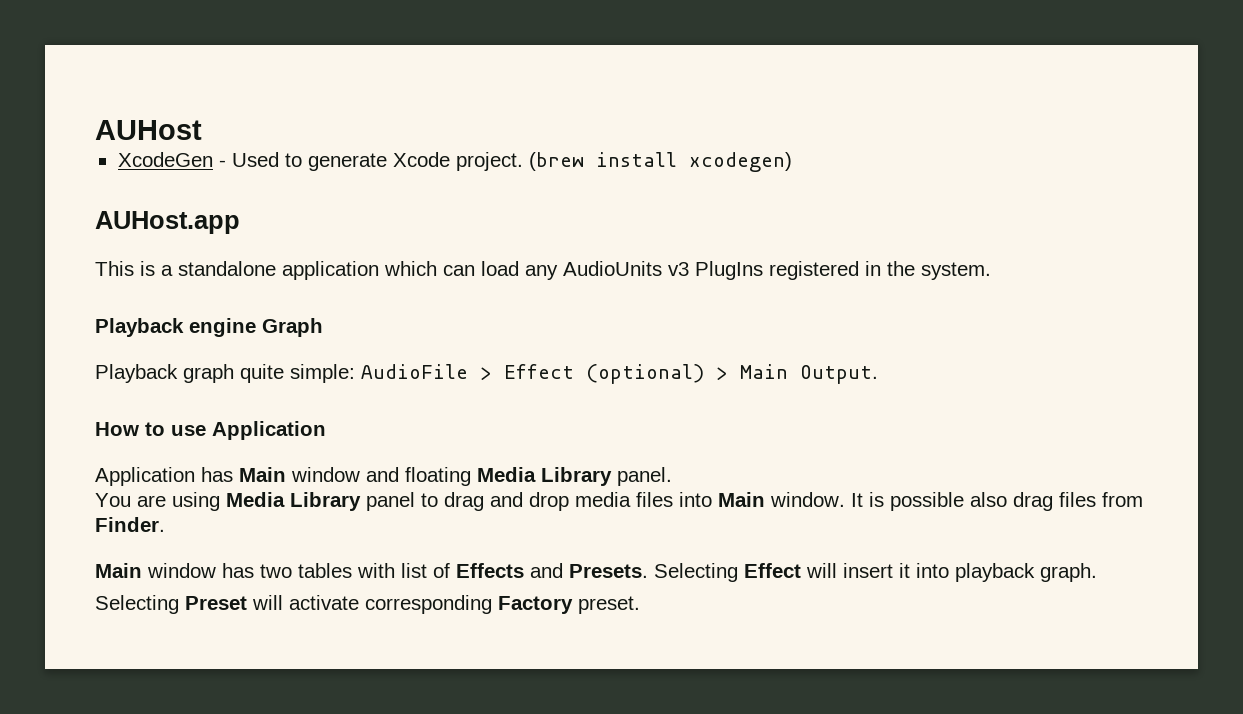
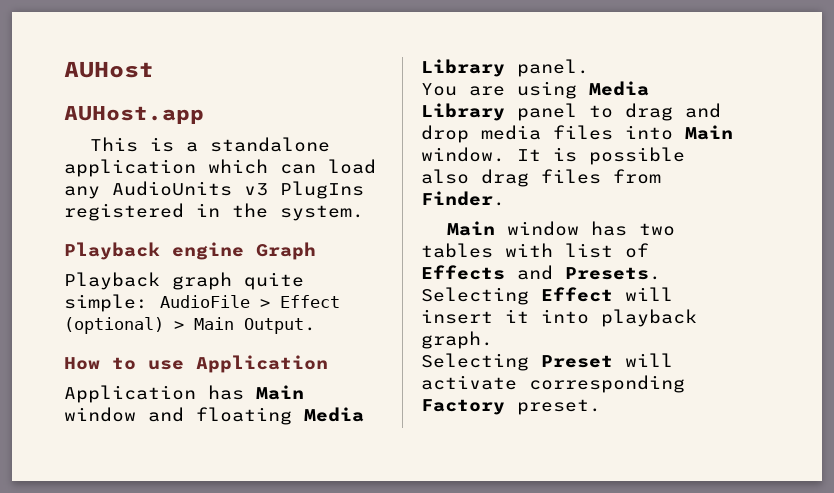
[117,152,792,172] // XcodeGen - Used to generate Xcode project. (brew install xcodegen) -> (154, 69) none

